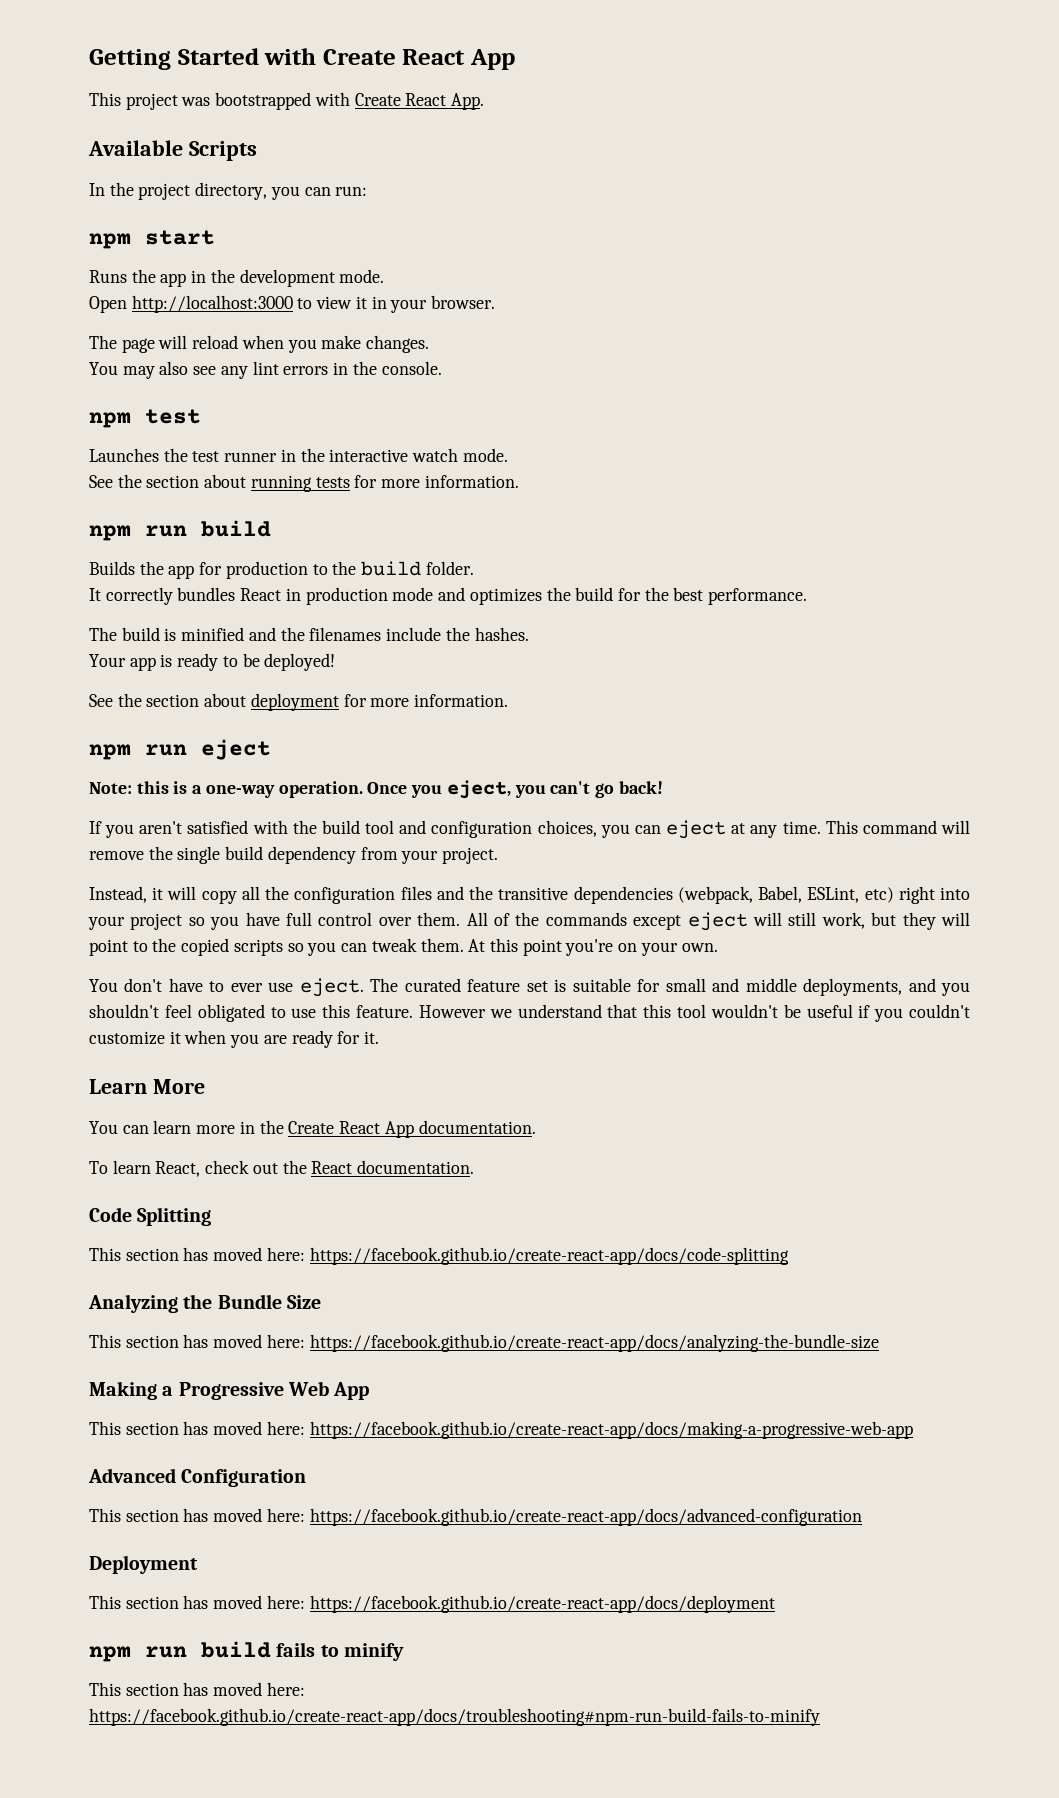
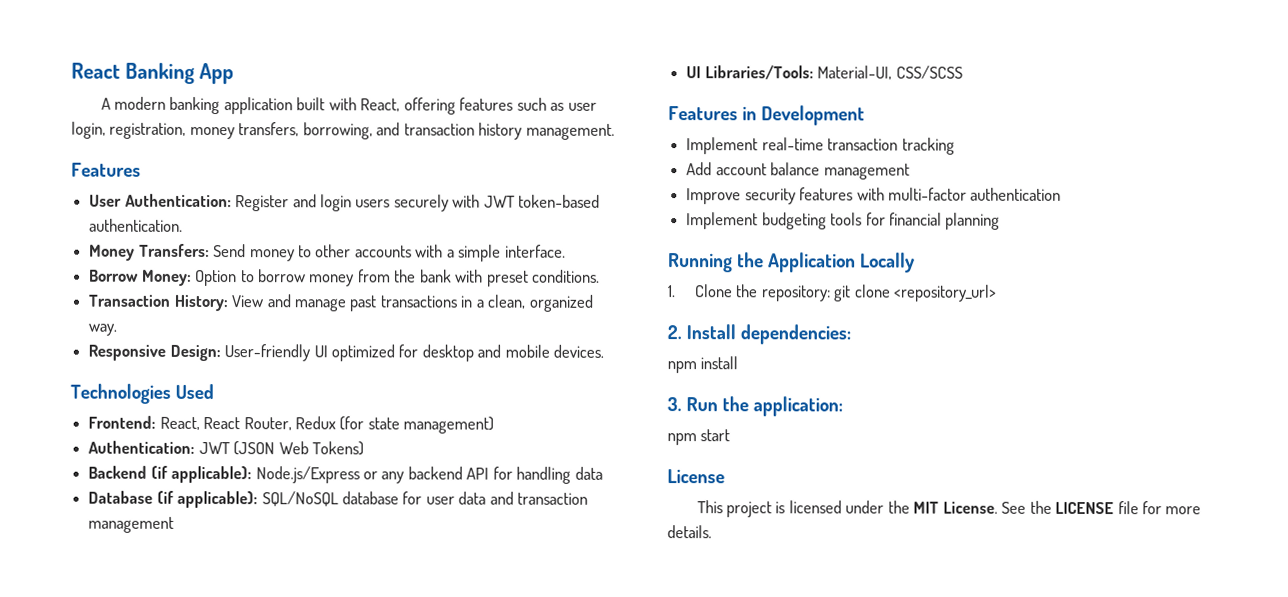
[89,48,516,70] [89,92,485,110] [88,140,257,161] [89,182,368,200] [89,230,215,249] [89,269,385,287] [89,295,496,313] [89,335,430,353] [89,361,442,379] [89,409,201,428] [89,448,508,462] [89,474,519,492] [89,520,271,541] [89,561,474,579] [89,587,808,605] [89,627,529,641] [89,653,336,671] [89,693,509,711] [89,739,271,760] [89,780,663,799] [89,820,970,839] [89,846,499,864] [89,886,971,904] [88,912,970,931] [89,938,718,956] [89,978,971,997] [89,1004,971,1022] [89,1030,380,1048] [89,1079,205,1094] [89,1120,536,1138] [89,1160,475,1177] [89,1207,212,1226] [89,1247,789,1265] [88,1294,321,1313] [89,1334,879,1352] [89,1381,370,1400] [89,1421,913,1439] [88,1468,307,1487] [89,1508,862,1526] [89,1555,198,1574] [89,1595,775,1613] [89,1641,404,1662] [89,1682,305,1696] [89,1708,820,1726] Getting Started with Create React App // This project was bootstrapped with Create React App. // Available Scripts // In the project directory, you can run: // npm start // Runs the app in the development mode. // Open http://localhost:3000 to view it in your browser. // The page will reload when you make changes. // You may also see any lint errors in the console. // npm test // Launches the test runner in the interactive watch mode. // See the section about running tests for more information. // npm run build // Builds the app for production to the build folder. // It correctly bundles React in production mode and optimizes the build for the best performance. // The build is minified and the filenames include the hashes. // Your app is ready to be deployed! // See the section about deployment for more information. // npm run eject // Note: this is a one-way operation. Once you eject, you can't go back! // If you aren't satisfied with the build tool and configuration choices, you can eject at any time. This command will remove the single build dependency from your project. // Instead, it will copy all the configuration files and the transitive dependencies (webpack, Babel, ESLint, etc) right into your project so you have full control over them. All of the commands except eject will still work, but they will point to the copied scripts so you can tweak them. At this point you're on your own. // You don't have to ever use eject. The curated feature set is suitable for small and middle deployments, and you shouldn't feel obligated to use this feature. However we understand that this tool wouldn't be useful if you couldn't customize it when you are ready for it. // Learn More // You can learn more in the Create React App documentation. // To learn React, check out the React documentation. // Code Splitting // This section has moved here: https://facebook.github.io/create-react-app/docs/code-splitting // Analyzing the Bundle Size // This section has moved here: https://facebook.github.io/create-react-app/docs/analyzing-the-bundle-size // Making a Progressive Web App // This section has moved here: https://facebook.github.io/create-react-app/docs/making-a-progressive-web-app // Advanced Configuration // This section has moved here: https://facebook.github.io/create-react-app/docs/advanced-configuration // Deployment // This section has moved here: https://facebook.github.io/create-react-app/docs/deployment // npm run build fails to minify // This section has moved here: https://facebook.github.io/create-react-app/docs/troubleshooting#npm-run-build-fails-to-minify -> [71,62,235,85] [100,96,597,115] [71,121,615,140] [71,162,141,177] [89,193,601,212] [89,218,184,232] [89,243,566,262] [89,269,601,287] [88,294,594,312] [88,323,118,336] [88,344,605,362] [70,383,215,404] [88,415,495,434] [88,440,364,456] [88,465,603,484] [88,490,589,509] [88,516,175,533] [686,65,963,80] [668,105,866,126] [686,137,955,155] [686,162,910,180] [686,187,1062,205] [686,212,1001,230] [668,252,916,273] [668,284,997,302] [667,324,852,345] [667,356,739,374] [667,396,844,417] [667,429,731,446] [667,469,725,484] [696,500,1202,518] [667,525,712,539] React Banking App // A modern banking application built with React, offering features such as user login, registration, money transfers, borrowing, and transaction history management. // Features // User Authentication: Register and login users securely with JWT token-based authentication. // Money Transfers: Send money to other accounts with a simple interface. // Borrow Money: Option to borrow money from the bank with preset conditions. // Transaction History: View and manage past transactions in a clean, organized way. // Responsive Design: User-friendly UI optimized for desktop and mobile devices. // Technologies Used // Frontend: React, React Router, Redux (for state management) // Authentication: JWT (JSON Web Tokens) // Backend (if applicable): Node.js/Express or any backend API for handling data // Database (if applicable): SQL/NoSQL database for user data and transaction management // UI Libraries/Tools: Material-UI, CSS/SCSS // Features in Development // Implement real-time transaction tracking // Add account balance management // Improve security features with multi-factor authentication // Implement budgeting tools for financial planning // Running the Application Locally // 1. Clone the repository: git clone <repository_url> // 2. Install dependencies: // npm install // 3. Run the application: // npm start // License // This project is licensed under the MIT License. See the LICENSE file for more details.

